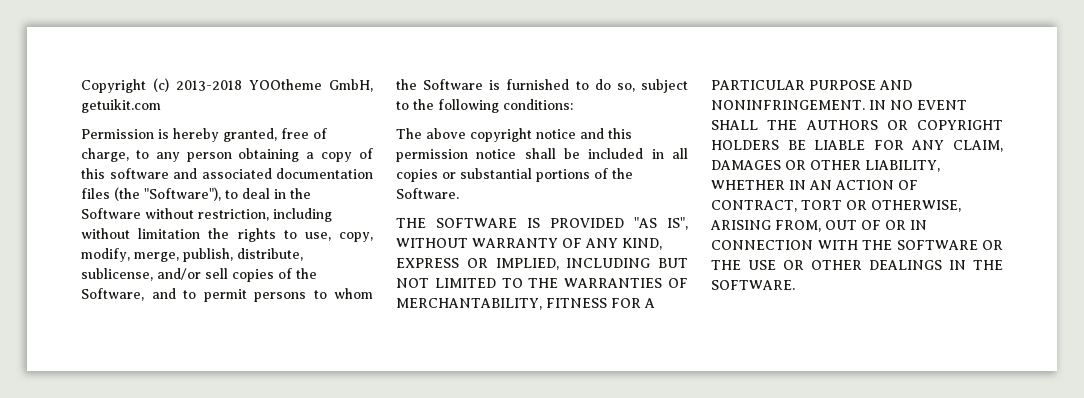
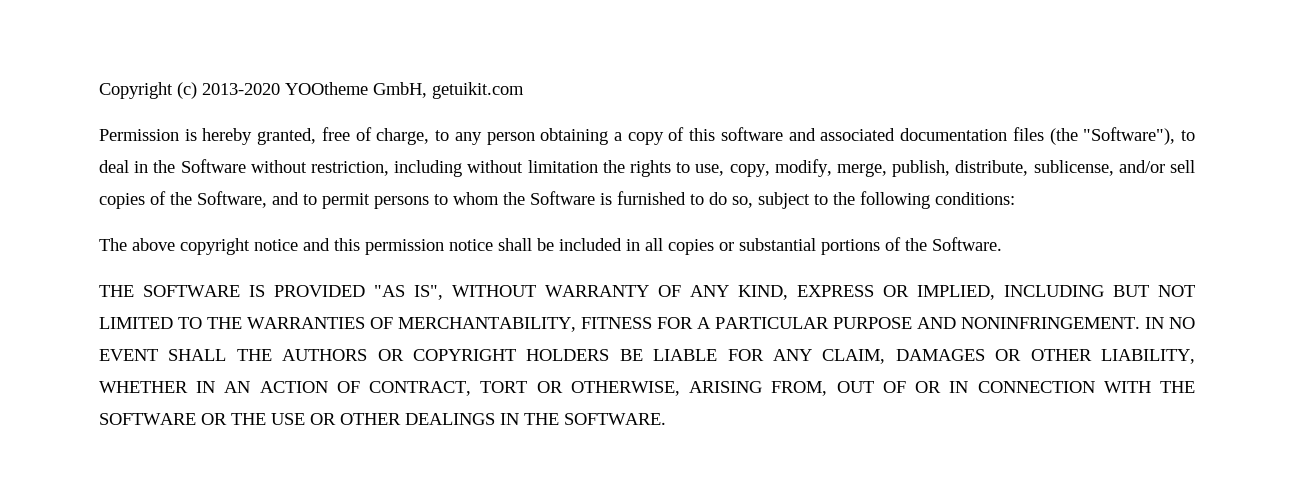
[176,80,242,91] 2013-2018 -> [202,83,280,95] 2013-2020

